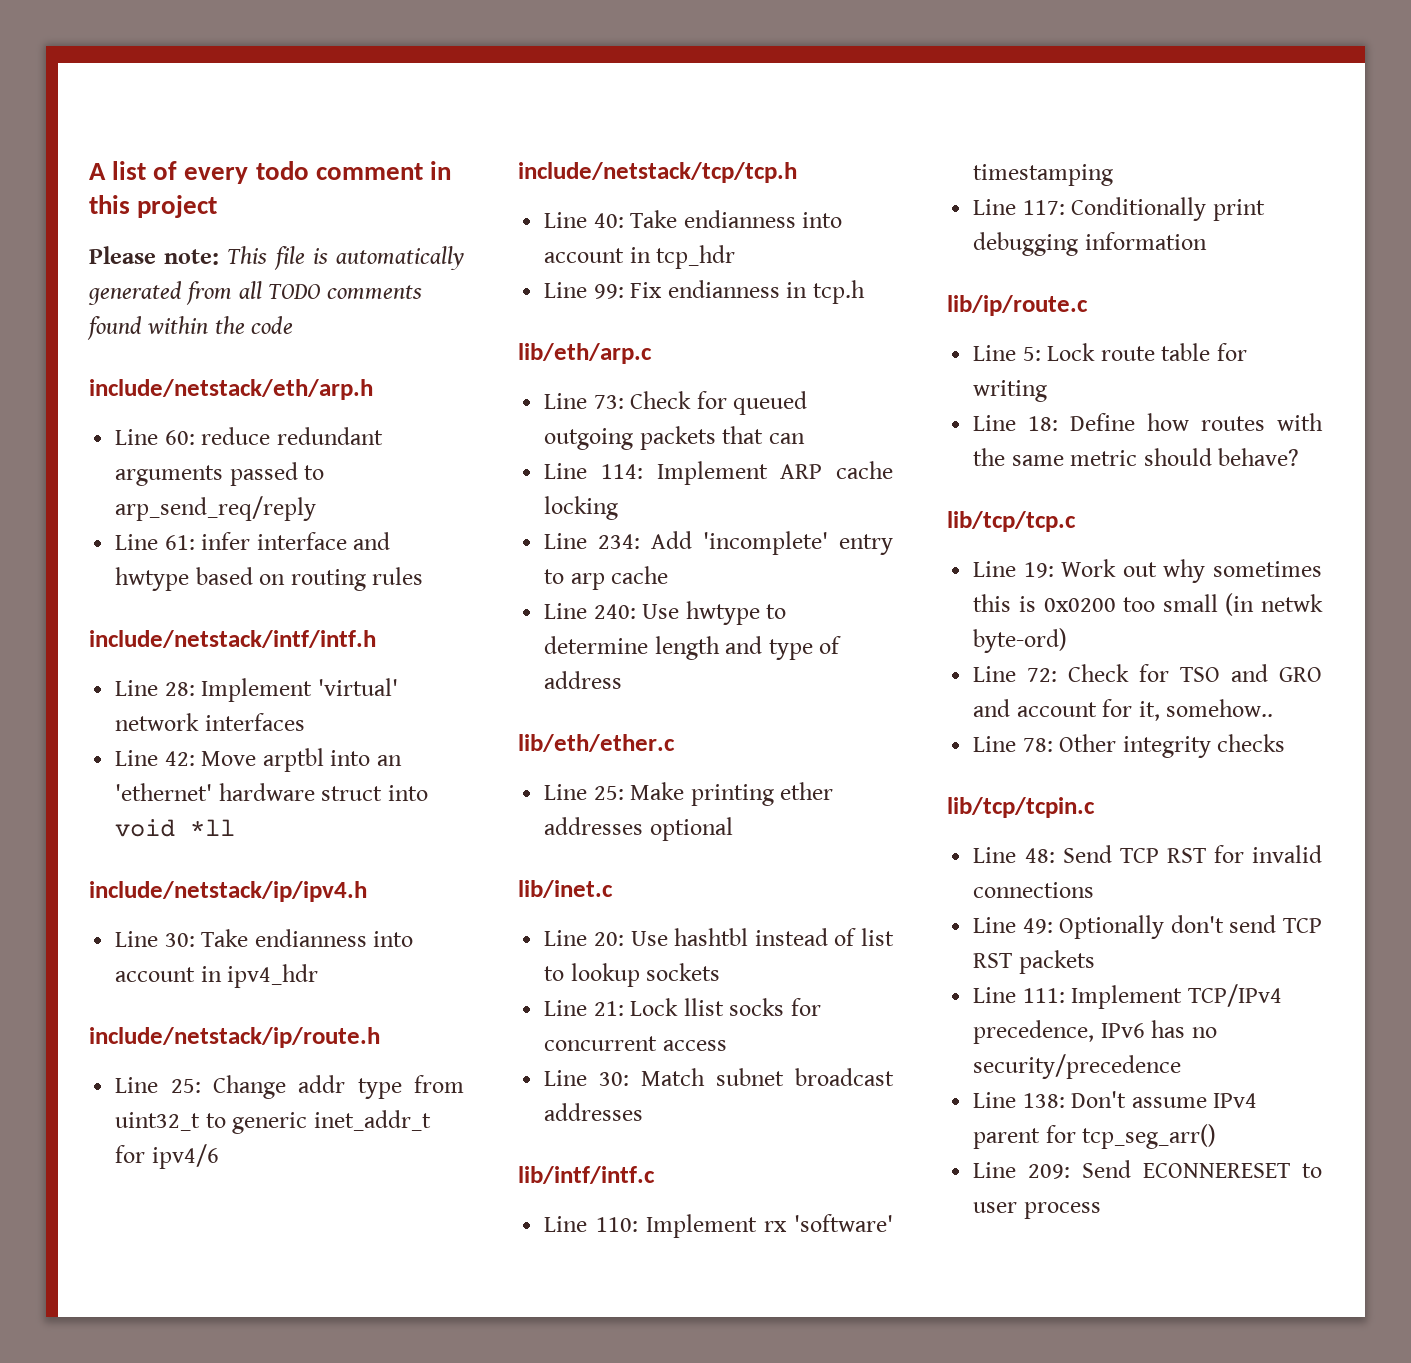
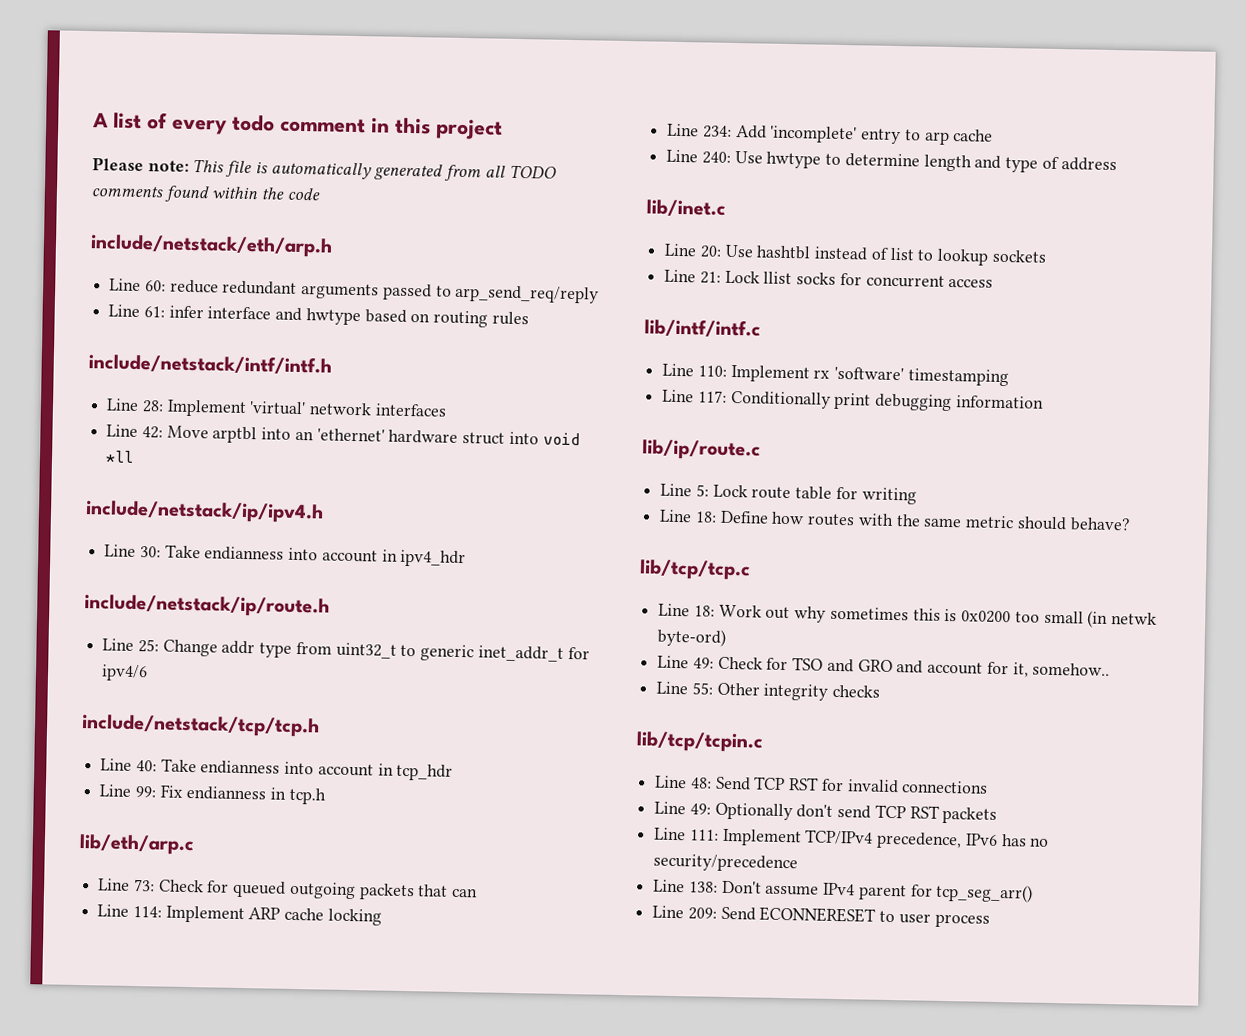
[518,734,675,752] [544,782,834,806] [544,817,733,841] // lib/eth/ether.c // Line 25: Make printing ether addresses optional -> (1117, 164) none
[544,1068,894,1086] [544,1103,644,1121] // Line 30: Match subnet broadcast addresses -> (994, 283) none
[1023,562,1054,578] 19: -> [693,605,715,617] 18:
[1027,668,1058,682] 72: -> [692,657,714,669] 49:
[1022,738,1053,752] 78: -> [691,682,713,695] 55:

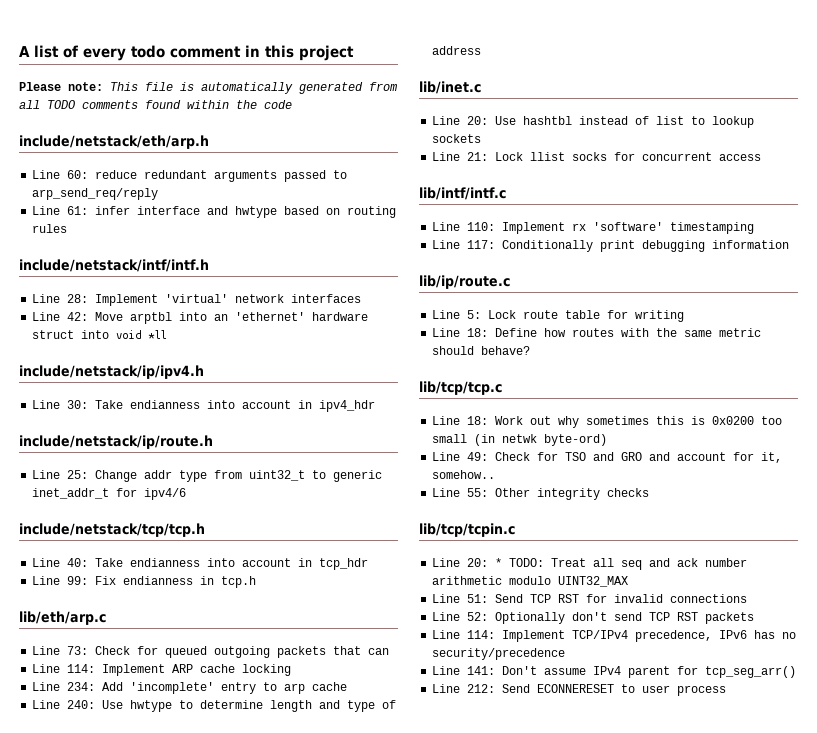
[690,777,712,789] 48: -> [467,558,748,570] [432,576,629,587] [432,594,489,603] 20: * TODO: Treat all seq and ack number arithmetic modulo UINT32_MAX // Line 51:
[689,803,711,815] 49: -> [467,612,489,621] 52:
[689,829,719,841] 111: -> [467,630,496,639] 114:
[688,881,718,893] 138: -> [467,666,496,675] 141:
[687,907,717,920] 209: -> [467,684,496,693] 212:

